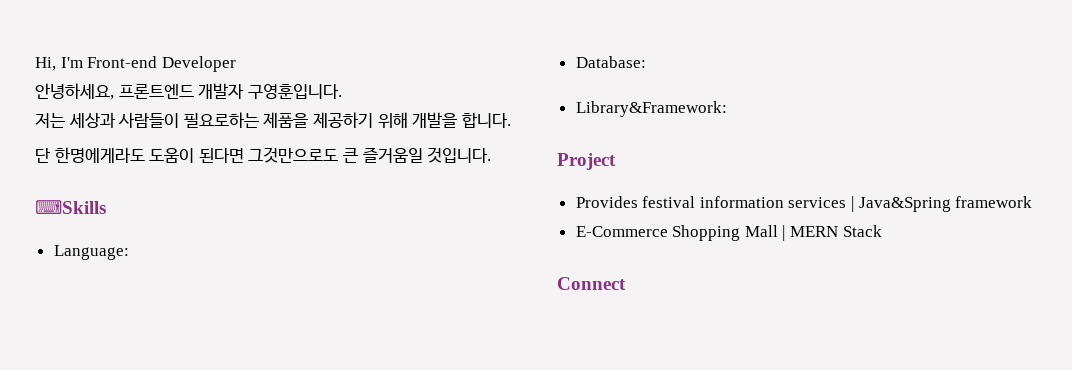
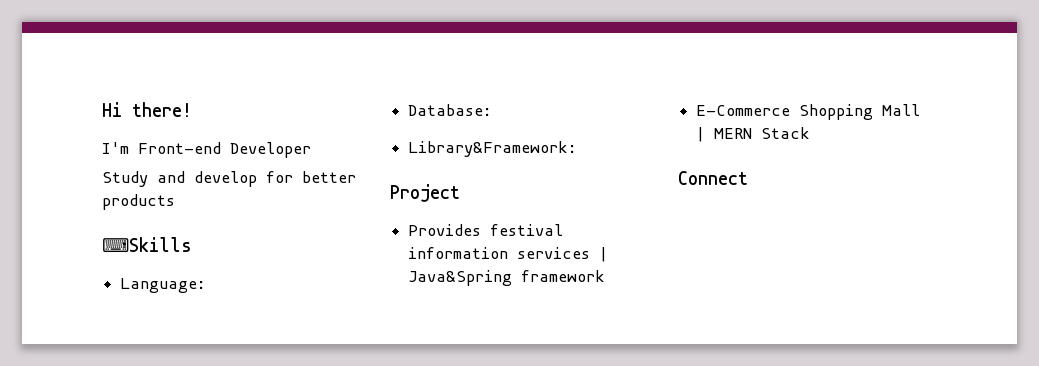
[35,57,56,71] Hi, -> [102,102,192,117] Hi there! //
[35,83,342,100] [35,112,511,129] [35,147,492,163] 안녕하세요, 프론트엔드 개발자 구영훈입니다. // 저는 세상과 사람들이 필요로하는 제품을 제공하기 위해 개발을 합니다. // 단 한명에게라도 도움이 된다면 그것만으로도 큰 즐거움일 것입니다. -> [102,171,356,187] [102,194,175,210] Study and develop for better products

